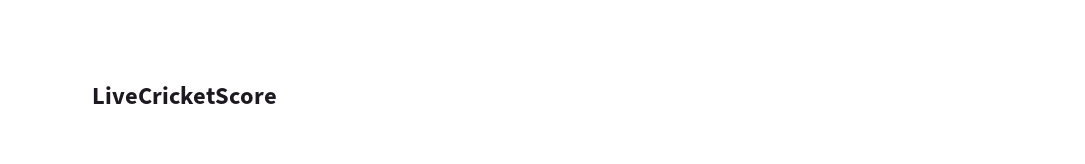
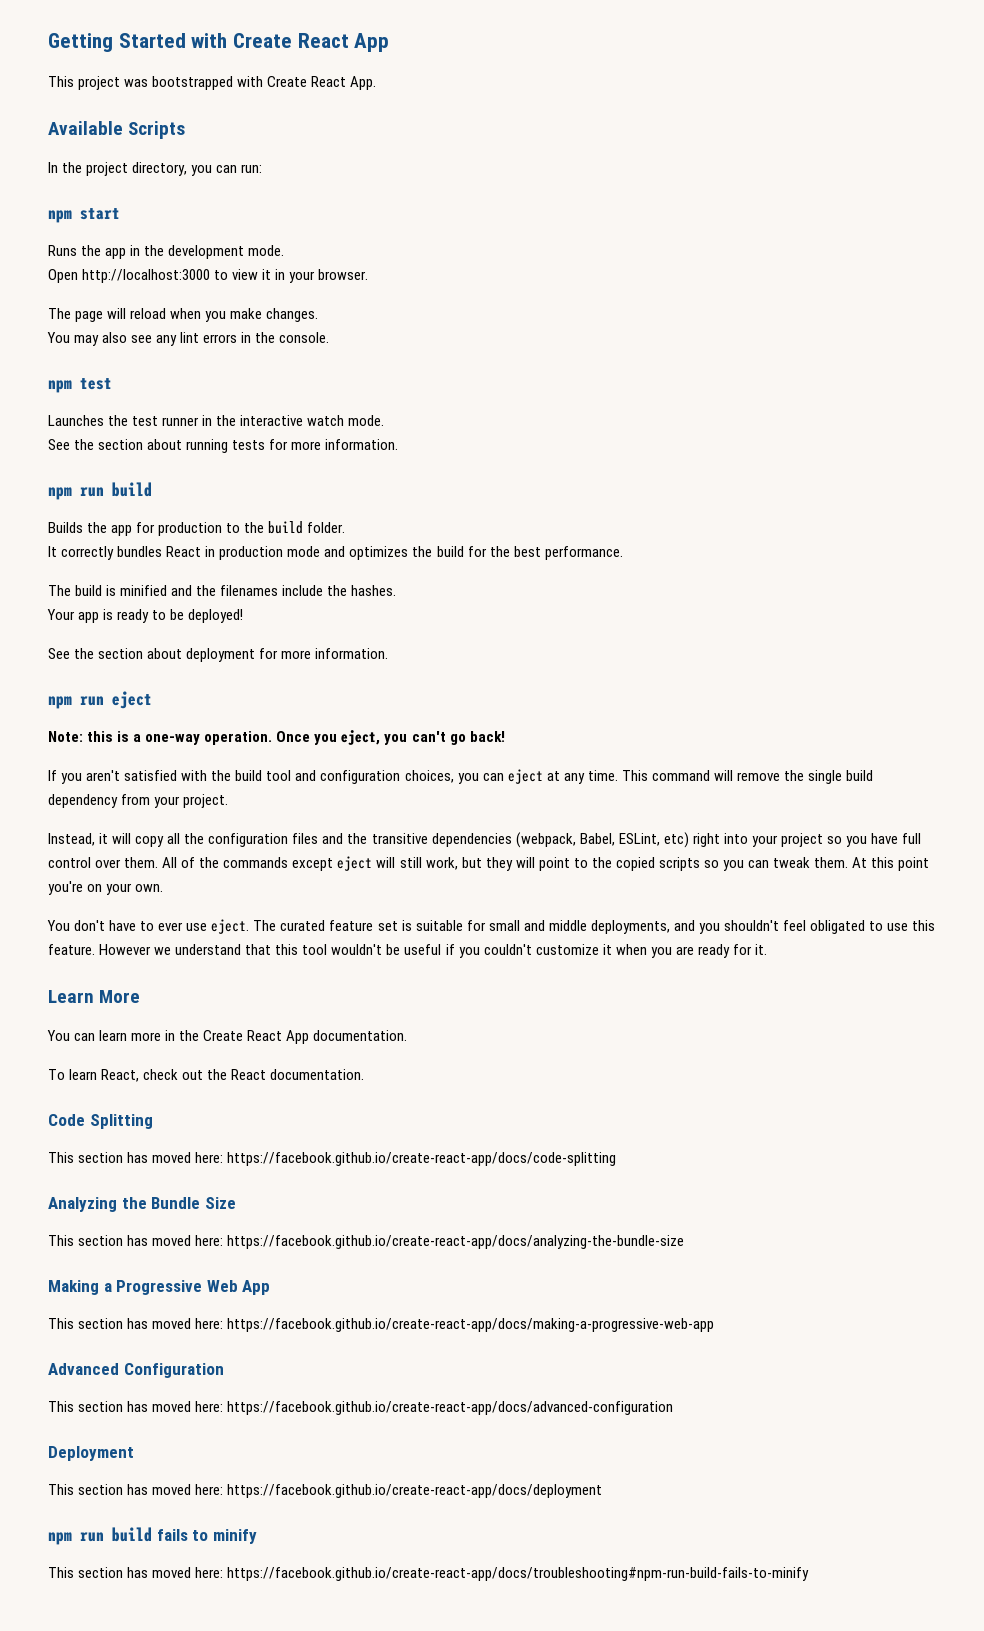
[92,86,277,104] LiveCricketScore -> [48,33,390,52] [48,76,377,90] [48,121,186,139] [48,162,263,176] [48,208,120,223] [48,245,285,259] [48,269,369,283] [48,308,319,322] [47,332,330,346] [48,378,112,393] [48,415,385,426] [48,439,399,453] [48,482,152,500] [48,521,346,536] [48,546,623,560] [48,585,397,596] [47,609,244,623] [48,648,389,662] [48,691,152,709] [48,730,505,745] [48,769,874,784] [48,794,229,808] [48,832,922,848] [48,856,930,871] [48,881,164,895] [47,919,936,934] [48,944,767,958] [48,990,141,1003] [47,1030,408,1044] [48,1069,365,1082] [48,1114,153,1129] [48,1152,617,1166] [48,1197,236,1212] [48,1235,685,1249] [48,1280,271,1295] [48,1318,715,1332] [48,1363,224,1378] [48,1401,674,1415] [48,1446,134,1461] [48,1484,603,1498] [48,1527,257,1545] [48,1567,810,1581] Getting Started with Create React App // This project was bootstrapped with Create React App. // Available Scripts // In the project directory, you can run: // npm start // Runs the app in the development mode. // Open http://localhost:3000 to view it in your browser. // The page will reload when you make changes. // You may also see any lint errors in the console. // npm test // Launches the test runner in the interactive watch mode. // See the section about running tests for more information. // npm run build // Builds the app for production to the build folder. // It correctly bundles React in production mode and optimizes the build for the best performance. // The build is minified and the filenames include the hashes. // Your app is ready to be deployed! // See the section about deployment for more information. // npm run eject // Note: this is a one-way operation. Once you eject, you can't go back! // If you aren't satisfied with the build tool and configuration choices, you can eject at any time. This command will remove the single build dependency from your project. // Instead, it will copy all the configuration files and the transitive dependencies (webpack, Babel, ESLint, etc) right into your project so you have full control over them. All of the commands except eject will still work, but they will point to the copied scripts so you can tweak them. At this point you're on your own. // You don't have to ever use eject. The curated feature set is suitable for small and middle deployments, and you shouldn't feel obligated to use this feature. However we understand that this tool wouldn't be useful if you couldn't customize it when you are ready for it. // Learn More // You can learn more in the Create React App documentation. // To learn React, check out the React documentation. // Code Splitting // This section has moved here: https://facebook.github.io/create-react-app/docs/code-splitting // Analyzing the Bundle Size // This section has moved here: https://facebook.github.io/create-react-app/docs/analyzing-the-bundle-size // Making a Progressive Web App // This section has moved here: https://facebook.github.io/create-react-app/docs/making-a-progressive-web-app // Advanced Configuration // This section has moved here: https://facebook.github.io/create-react-app/docs/advanced-configuration // Deployment // This section has moved here: https://facebook.github.io/create-react-app/docs/deployment // npm run build fails to minify // This section has moved here: https://facebook.github.io/create-react-app/docs/troubleshooting#npm-run-build-fails-to-minify

